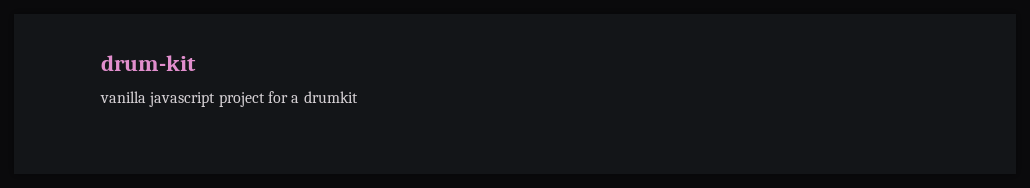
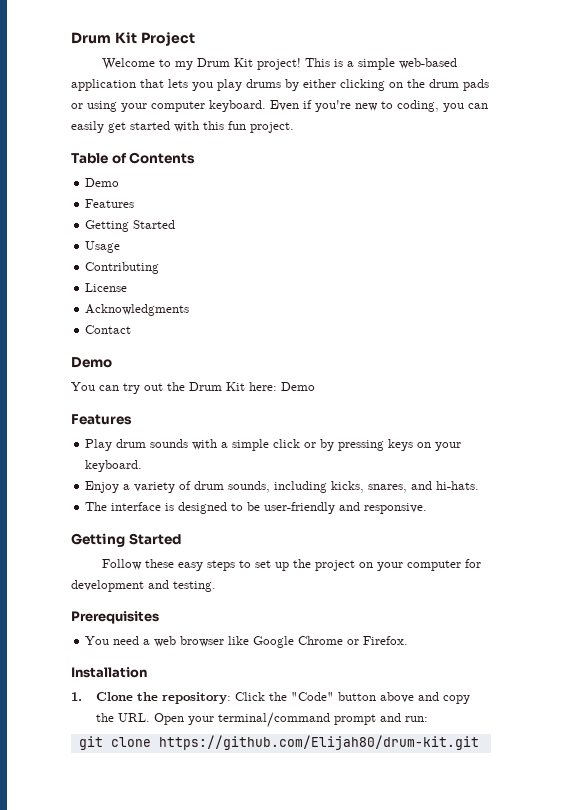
[101,55,196,71] [100,91,358,107] drum-kit // vanilla javascript project for a drumkit -> [71,32,195,46] [101,58,457,70] [71,79,489,91] [71,100,488,112] [71,121,294,133] [71,152,196,164] [85,178,120,187] [85,199,135,208] [85,220,176,232] [85,241,121,253] [85,262,160,274] [85,283,128,292] [85,304,190,316] [85,325,132,334] [71,357,112,368] [71,382,315,394] [71,414,132,425] [85,439,462,451] [85,460,143,472] [85,481,480,493] [85,502,428,514] [71,533,181,547] [101,559,481,571] [71,580,216,592] [71,611,159,624] [85,636,409,648] [71,667,147,678] [71,692,471,704] [96,712,429,728] [78,735,479,750] Drum Kit Project // Welcome to my Drum Kit project! This is a simple web-based application that lets you play drums by either clicking on the drum pads or using your computer keyboard. Even if you're new to coding, you can easily get started with this fun project. // Table of Contents // Demo // Features // Getting Started // Usage // Contributing // License // Acknowledgments // Contact // Demo // You can try out the Drum Kit here: Demo // Features // Play drum sounds with a simple click or by pressing keys on your keyboard. // Enjoy a variety of drum sounds, including kicks, snares, and hi-hats. // The interface is designed to be user-friendly and responsive. // Getting Started // Follow these easy steps to set up the project on your computer for development and testing. // Prerequisites // You need a web browser like Google Chrome or Firefox. // Installation // 1. Clone the repository: Click the "Code" button above and copy the URL. Open your terminal/command prompt and run: // git clone https://github.com/Elijah80/drum-kit.git

